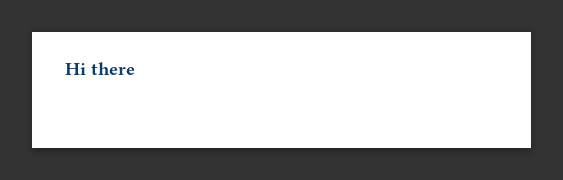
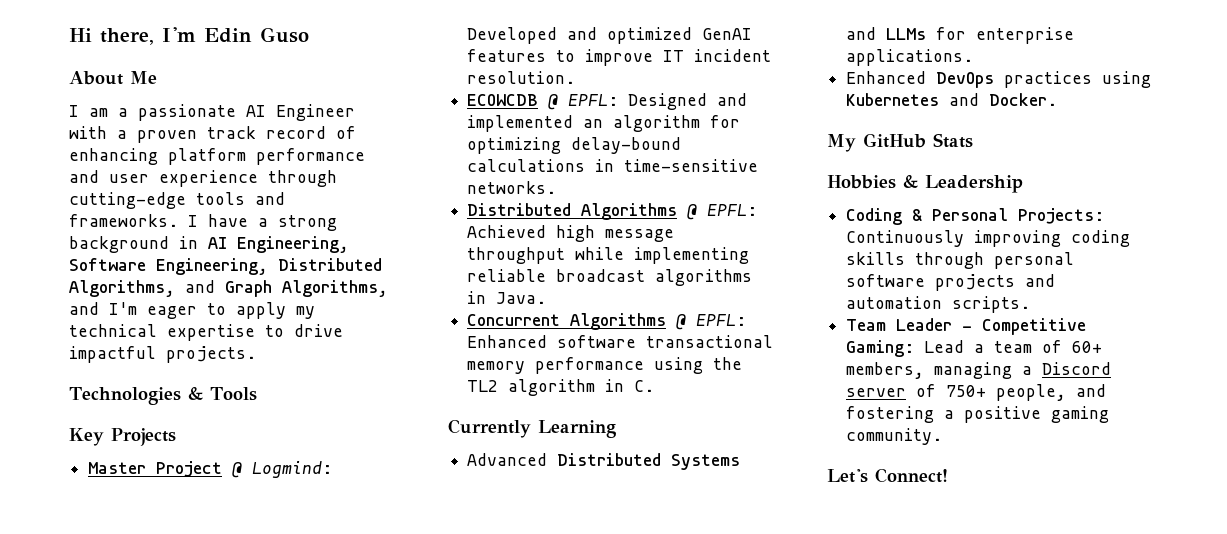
[91,62,135,75] there -> [100,27,309,45] [69,71,157,85] [69,104,355,121] [69,126,356,143] [69,148,365,165] [69,170,337,187] [69,192,285,209] [69,214,337,231] [69,236,349,253] [69,258,382,275] [69,280,388,297] [69,302,315,319] [69,324,343,341] [69,346,256,363] [69,387,257,405] [69,428,176,446] [88,461,333,478] [467,27,753,44] [467,49,772,66] [467,71,576,84] [467,93,748,110] [467,115,741,132] [467,137,682,154] [467,159,759,172] [467,181,557,194] [467,203,758,220] [467,225,675,242] [467,247,750,264] [467,269,753,286] [467,291,547,304] [467,313,747,330] [467,335,774,348] [467,357,743,374] [467,379,655,396] [448,419,616,438] [467,453,741,470] [846,27,1075,44] [846,49,974,66] [846,71,1152,88] [846,93,1058,106] [827,133,973,152] [827,175,1023,193] [846,208,1105,225] [846,230,1131,247] [846,252,1075,269] [846,274,1056,291] [846,296,1031,313] [846,318,1087,335] [846,340,1103,357] [846,362,1112,379] [846,384,1107,401] [846,406,1110,423] [846,428,943,445] [827,468,948,483] there, I'm Edin Guso // About Me // I am a passionate AI Engineer with a proven track record of enhancing platform performance and user experience through cutting-edge tools and frameworks. I have a strong background in AI Engineering, Software Engineering, Distributed Algorithms, and Graph Algorithms, and I'm eager to apply my technical expertise to drive impactful projects. // Technologies & Tools // Key Projects // Master Project @ Logmind: Developed and optimized GenAI features to improve IT incident resolution. // ECOWCDB @ EPFL: Designed and implemented an algorithm for optimizing delay-bound calculations in time-sensitive networks. // Distributed Algorithms @ EPFL: Achieved high message throughput while implementing reliable broadcast algorithms in Java. // Concurrent Algorithms @ EPFL: Enhanced software transactional memory performance using the TL2 algorithm in C. // Currently Learning // Advanced Distributed Systems and LLMs for enterprise applications. // Enhanced DevOps practices using Kubernetes and Docker. // My GitHub Stats // Hobbies & Leadership // Coding & Personal Projects: Continuously improving coding skills through personal software projects and automation scripts. // Team Leader - Competitive Gaming: Lead a team of 60+ members, managing a Discord server of 750+ people, and fostering a positive gaming community. // Let's Connect!

